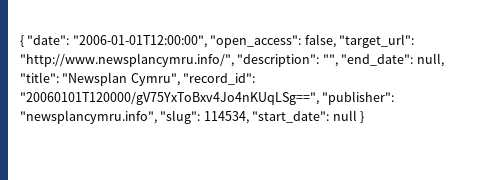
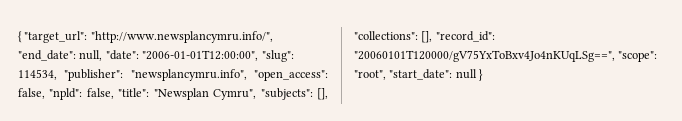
[27,34,414,48] [20,53,444,67] [20,72,256,86] [20,91,395,105] [20,110,249,124] "date": "2006-01-01T12:00:00", "open_access": false, "target_url": "http://www.newsplancymru.info/", "description": "", "end_date": null, "title": "Newsplan Cymru", "record_id": "20060101T120000/gV75YxToBxv4Jo4nKUqLSg==", "publisher": "newsplancymru.info", "slug": 114534, -> [24,31,273,43] [18,50,294,62] [18,69,328,81] [18,88,328,100] [354,31,495,43] [354,50,658,62] [354,70,386,80] "target_url": "http://www.newsplancymru.info/", "end_date": null, "date": "2006-01-01T12:00:00", "slug": 114534, "publisher": "newsplancymru.info", "open_access": false, "npld": false, "title": "Newsplan Cymru", "subjects": [], "collections": [], "record_id": "20060101T120000/gV75YxToBxv4Jo4nKUqLSg==", "scope": "root",

